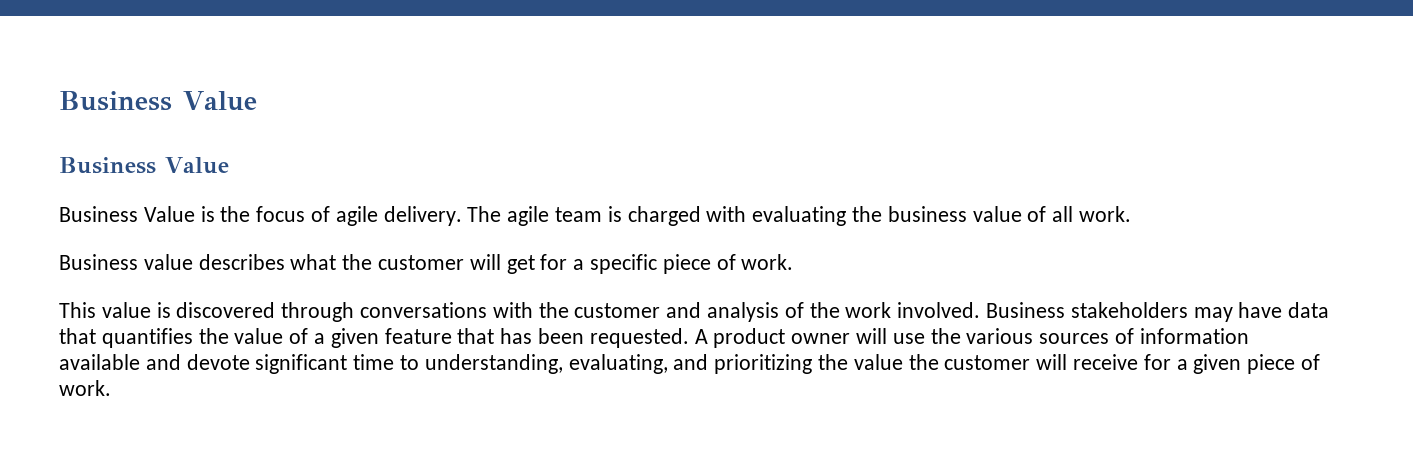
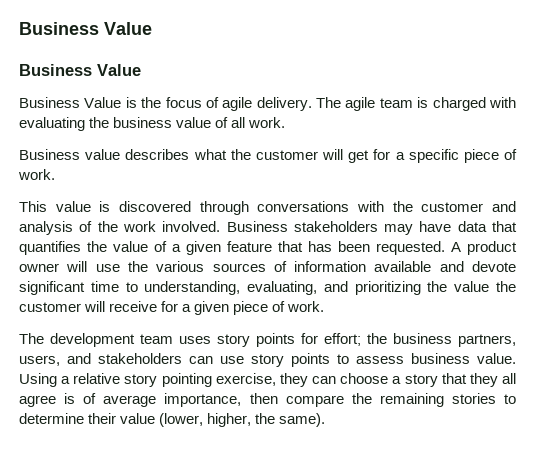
(111, 388) none -> [19,333,516,347] [19,353,516,367] [19,373,516,387] [19,393,517,407] [19,413,326,427] // The development team uses story points for effort; the business partners, users, and stakeholders can use story points to assess business value. Using a relative story pointing exercise, they can choose a story that they all agree is of average importance, then compare the remaining stories to determine their value (lower, higher, the same).

